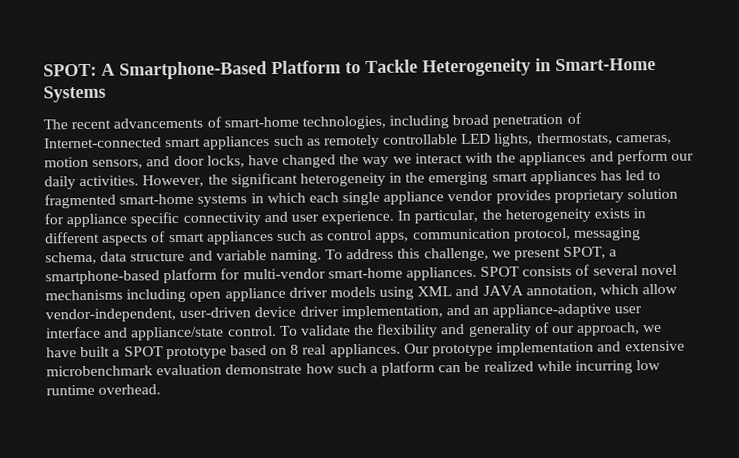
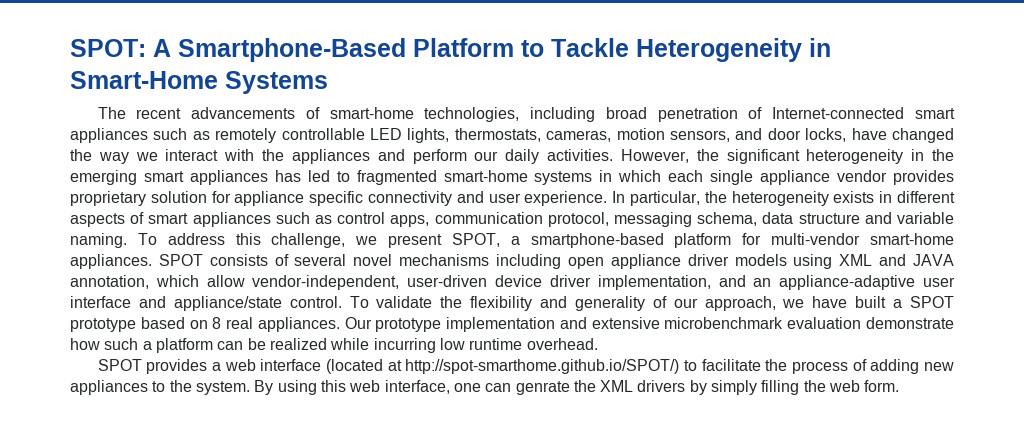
(162, 389) none -> [97,359,954,374] [70,380,900,395] // SPOT provides a web interface (located at http://spot-smarthome.github.io/SPOT/) to facilitate the process of adding new appliances to the system. By using this web interface, one can genrate the XML drivers by simply filling the web form.

